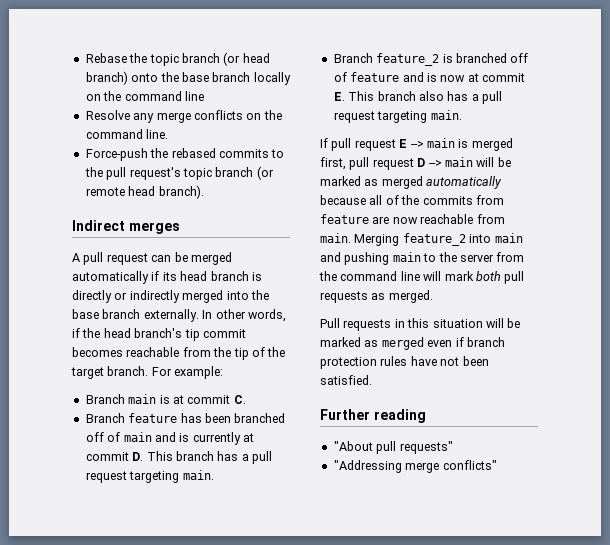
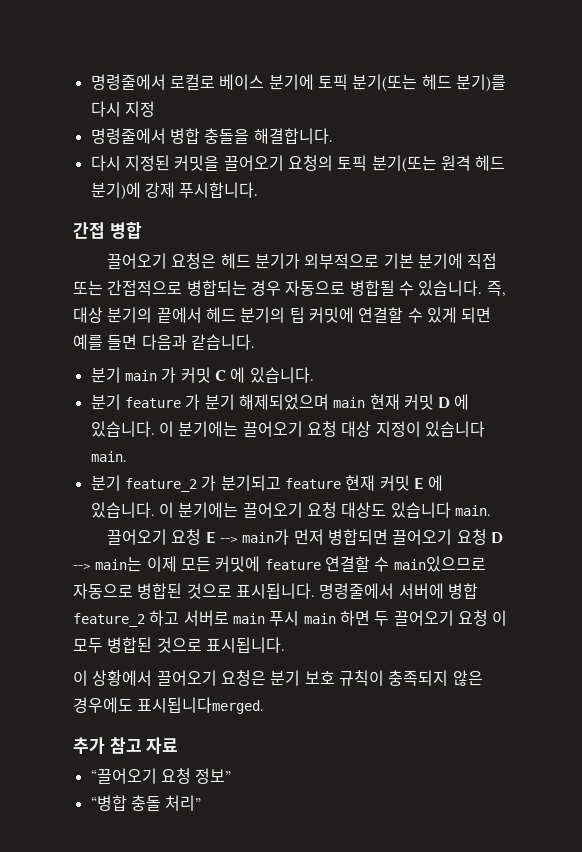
[85,52,270,66] [85,71,291,85] [85,91,204,101] [85,110,282,123] [85,129,169,139] [85,148,285,161] [84,166,274,180] [85,185,204,199] [72,220,180,234] [72,252,232,265] [72,271,262,284] [72,290,269,303] [72,309,286,322] [72,328,246,341] [72,347,286,360] [71,366,224,379] [85,394,246,404] [85,413,286,423] [85,432,254,445] [85,451,272,464] [85,470,214,483] [333,53,529,66] [333,72,525,82] [333,91,502,104] [333,110,462,123] [320,138,513,151] [320,157,511,170] [320,176,503,189] [320,195,504,205] [320,214,505,224] [320,233,523,246] [320,252,525,265] [319,271,525,284] [320,290,433,303] [320,318,521,331] [320,337,505,350] [320,356,489,369] [320,375,372,385] [320,409,426,423] [333,441,453,454] [333,460,497,473] Rebase the topic branch (or head branch) onto the base branch locally on the command line // Resolve any merge conflicts on the command line. // Force-push the rebased commits to the pull request's topic branch (or remote head branch). // Indirect merges // A pull request can be merged automatically if its head branch is directly or indirectly merged into the base branch externally. In other words, if the head branch's tip commit becomes reachable from the tip of the target branch. For example: // Branch main is at commit C. // Branch feature has been branched off of main and is currently at commit D. This branch has a pull request targeting main. // Branch feature_2 is branched off of feature and is now at commit E. This branch also has a pull request targeting main. // If pull request E --> main is merged first, pull request D --> main will be marked as merged automatically because all of the commits from feature are now reachable from main. Merging feature_2 into main and pushing main to the server from the command line will mark both pull requests as merged. // Pull requests in this situation will be marked as merged even if branch protection rules have not been satisfied. // Further reading // "About pull requests" // "Addressing merge conflicts" -> [90,74,506,92] [90,101,155,117] [90,128,333,144] [90,155,506,173] [90,182,259,200] [73,222,142,239] [107,253,498,269] [73,280,506,297] [73,307,492,323] [73,334,255,350] [90,367,314,383] [90,394,470,410] [90,421,485,437] [90,451,127,462] [90,475,444,492] [90,502,491,518] [107,529,503,545] [73,556,486,572] [73,583,478,599] [73,610,508,627] [73,637,285,653] [73,670,483,686] [73,697,265,714] [73,737,179,754] [90,768,232,784] [90,795,202,811] 명령줄에서 로컬로 베이스 분기에 토픽 분기(또는 헤드 분기)를 다시 지정 // 명령줄에서 병합 충돌을 해결합니다. // 다시 지정된 커밋을 끌어오기 요청의 토픽 분기(또는 원격 헤드 분기)에 강제 푸시합니다. // 간접 병합 // 끌어오기 요청은 헤드 분기가 외부적으로 기본 분기에 직접 또는 간접적으로 병합되는 경우 자동으로 병합될 수 있습니다. 즉, 대상 분기의 끝에서 헤드 분기의 팁 커밋에 연결할 수 있게 되면 예를 들면 다음과 같습니다. // 분기 main 가 커밋 C 에 있습니다. // 분기 feature 가 분기 해제되었으며 main 현재 커밋 D 에 있습니다. 이 분기에는 끌어오기 요청 대상 지정이 있습니다 main. // 분기 feature_2 가 분기되고 feature 현재 커밋 E 에 있습니다. 이 분기에는 끌어오기 요청 대상도 있습니다 main. // 끌어오기 요청 E --> main가 먼저 병합되면 끌어오기 요청 D --> main는 이제 모든 커밋에 feature 연결할 수 main있으므로 자동으로 병합된 것으로 표시됩니다. 명령줄에서 서버에 병합 feature_2 하고 서버로 main 푸시 main 하면 두 끌어오기 요청 이 모두 병합된 것으로 표시됩니다. // 이 상황에서 끌어오기 요청은 분기 보호 규칙이 충족되지 않은 경우에도 표시됩니다merged. // 추가 참고 자료 // “끌어오기 요청 정보” // “병합 충돌 처리”

